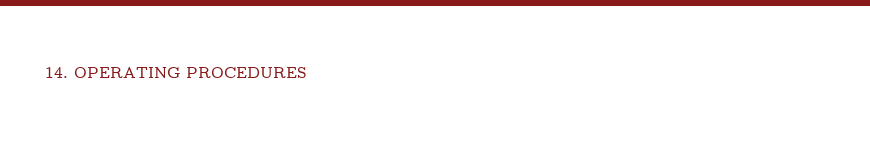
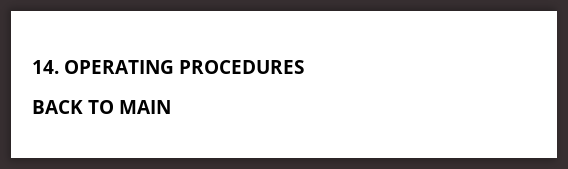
(307, 72) none -> [32,100,171,114] // BACK TO MAIN

